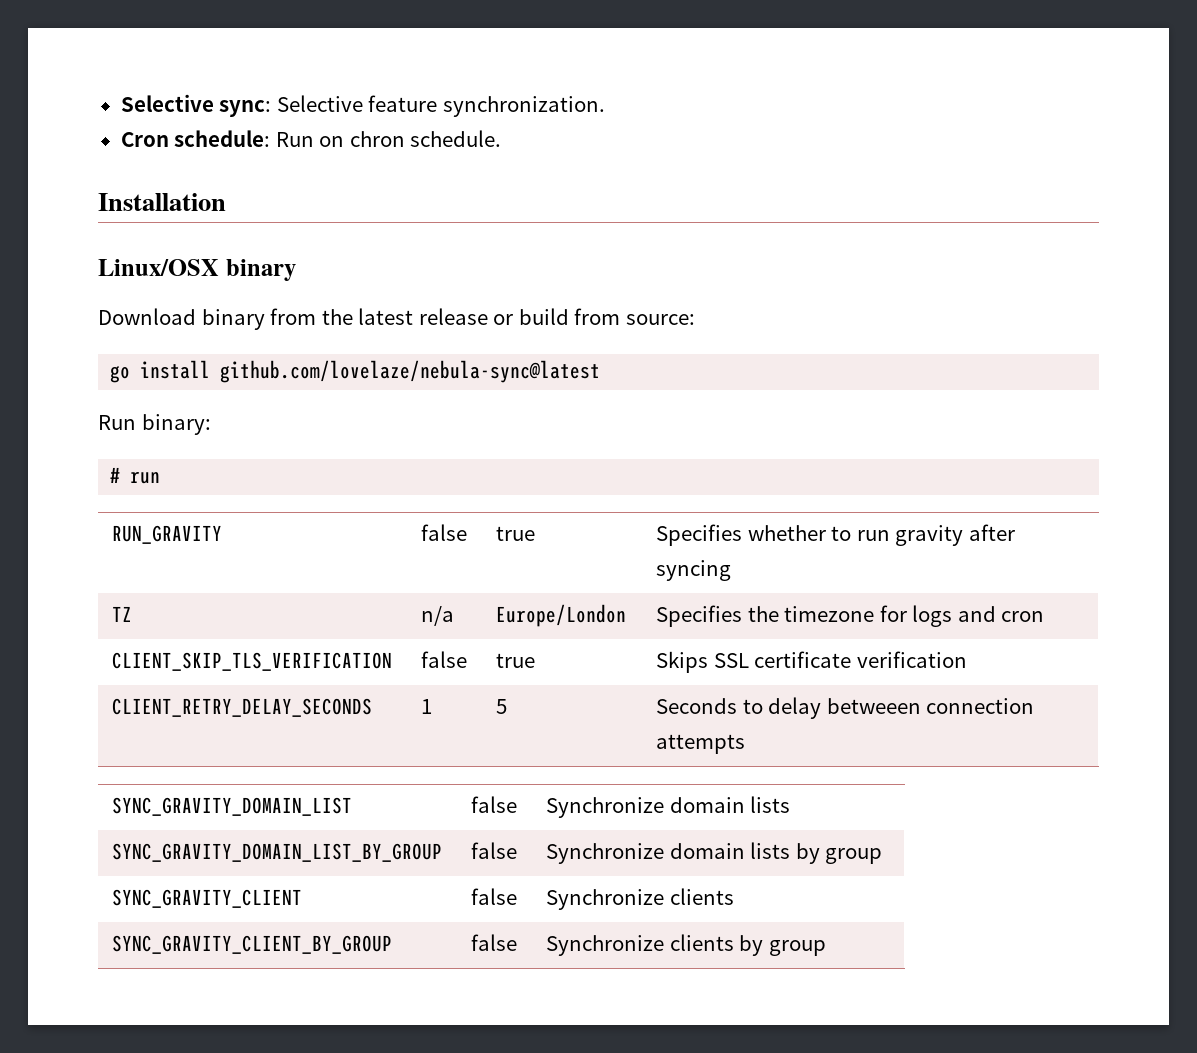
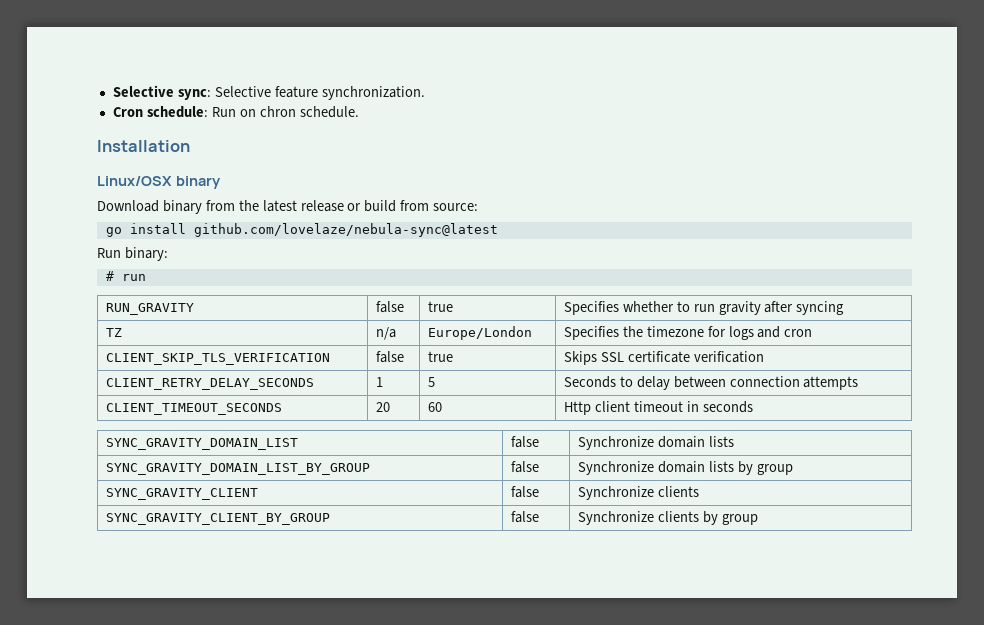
[826,698,921,714] betweeen -> [673,376,726,388] between
(746, 744) none -> [105,403,282,415] [375,402,390,412] [427,402,442,412] [563,401,753,415] // CLIENT_TIMEOUT_SECONDS | 20 | 60 | Http client timeout in seconds

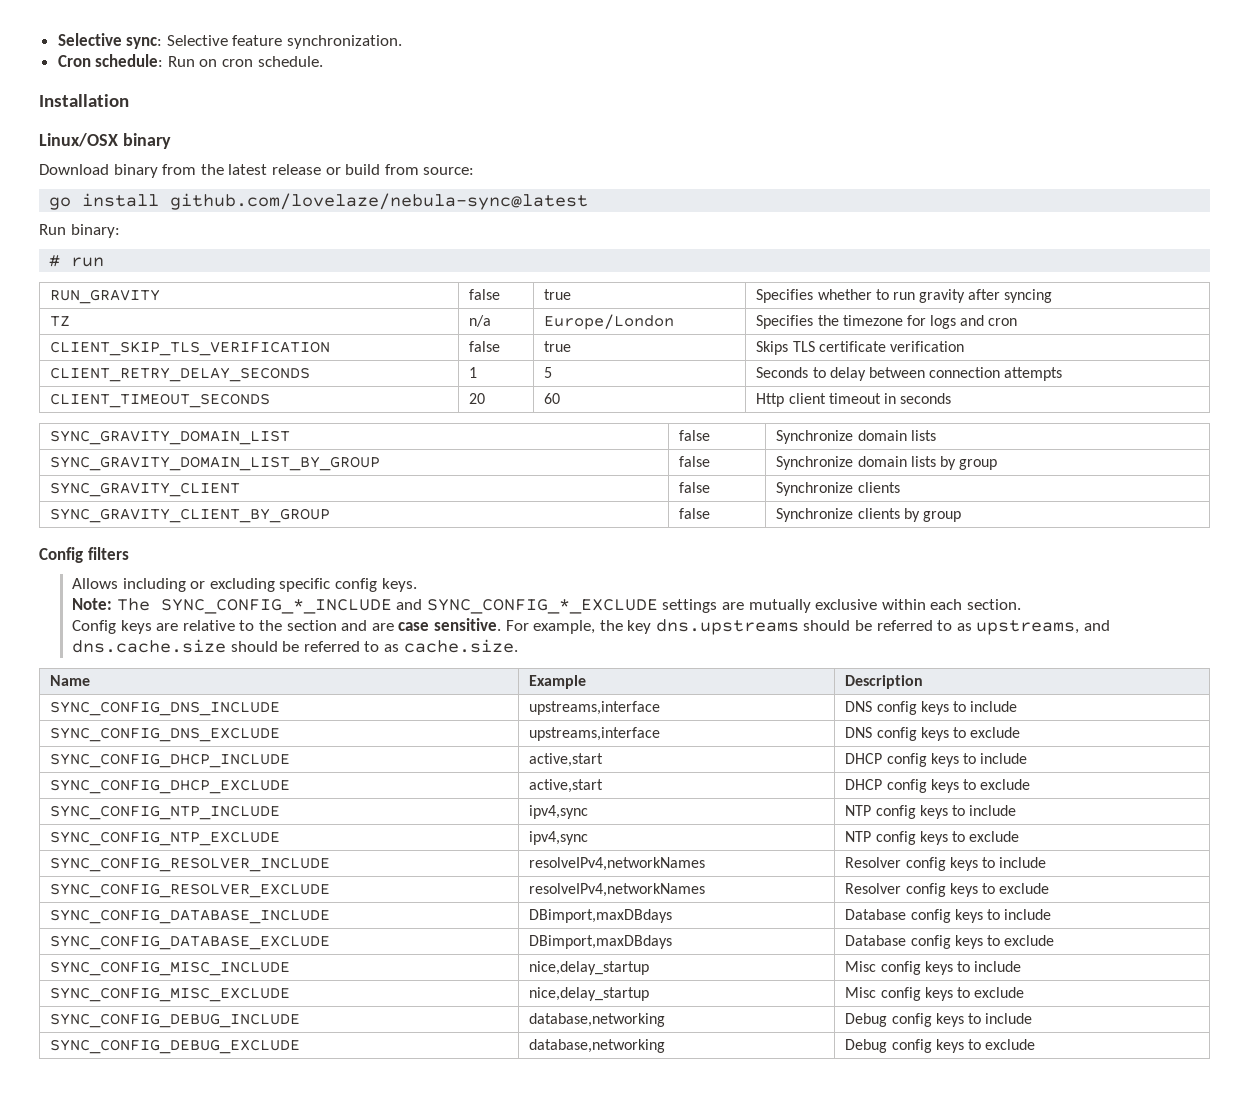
[259,106,296,117] chron -> [222,59,254,67] cron
[600,352,624,362] SSL -> [792,341,815,352] TLS
(758, 519) none -> [39,547,129,563] [72,578,417,592] [72,598,1021,614] [72,618,1111,635] [72,639,518,653] [50,675,91,686] [529,675,587,689] [845,675,924,689] [50,701,281,716] [529,701,661,715] [845,701,1018,715] [50,727,281,742] [529,727,661,741] [845,727,1021,741] [50,753,291,768] [529,753,604,767] [845,753,1028,767] [50,779,291,794] [529,779,604,793] [845,779,1031,793] [50,805,281,820] [529,805,589,819] [845,805,1017,819] [50,831,281,846] [529,831,589,845] [845,831,1020,845] [50,857,331,872] [529,857,706,871] [845,857,1047,871] [50,883,331,898] [529,883,706,897] [845,883,1050,897] [50,909,331,924] [529,909,673,923] [845,909,1052,923] [50,935,331,950] [529,935,673,949] [845,935,1055,949] [50,961,291,976] [529,961,650,975] [845,961,1022,975] [50,987,291,1002] [529,987,650,1001] [845,987,1025,1001] [50,1013,301,1028] [529,1013,666,1027] [845,1013,1033,1027] [50,1039,301,1054] [529,1039,666,1053] [845,1039,1036,1053] // Config filters // Allows including or excluding specific config keys. // Note: The SYNC_CONFIG_*_INCLUDE and SYNC_CONFIG_*_EXCLUDE settings are mutually exclusive within each section. // Config keys are relative to the section and are case sensitive. For example, the key dns.upstreams should be referred to as upstreams, and dns.cache.size should be referred to as cache.size. // Name | Example | Description // SYNC_CONFIG_DNS_INCLUDE | upstreams,interface | DNS config keys to include // SYNC_CONFIG_DNS_EXCLUDE | upstreams,interface | DNS config keys to exclude // SYNC_CONFIG_DHCP_INCLUDE | active,start | DHCP config keys to include // SYNC_CONFIG_DHCP_EXCLUDE | active,start | DHCP config keys to exclude // SYNC_CONFIG_NTP_INCLUDE | ipv4,sync | NTP config keys to include // SYNC_CONFIG_NTP_EXCLUDE | ipv4,sync | NTP config keys to exclude // SYNC_CONFIG_RESOLVER_INCLUDE | resolveIPv4,networkNames | Resolver config keys to include // SYNC_CONFIG_RESOLVER_EXCLUDE | resolveIPv4,networkNames | Resolver config keys to exclude // SYNC_CONFIG_DATABASE_INCLUDE | DBimport,maxDBdays | Database config keys to include // SYNC_CONFIG_DATABASE_EXCLUDE | DBimport,maxDBdays | Database config keys to exclude // SYNC_CONFIG_MISC_INCLUDE | nice,delay_startup | Misc config keys to include // SYNC_CONFIG_MISC_EXCLUDE | nice,delay_startup | Misc config keys to exclude // SYNC_CONFIG_DEBUG_INCLUDE | database,networking | Debug config keys to include // SYNC_CONFIG_DEBUG_EXCLUDE | database,networking | Debug config keys to exclude

